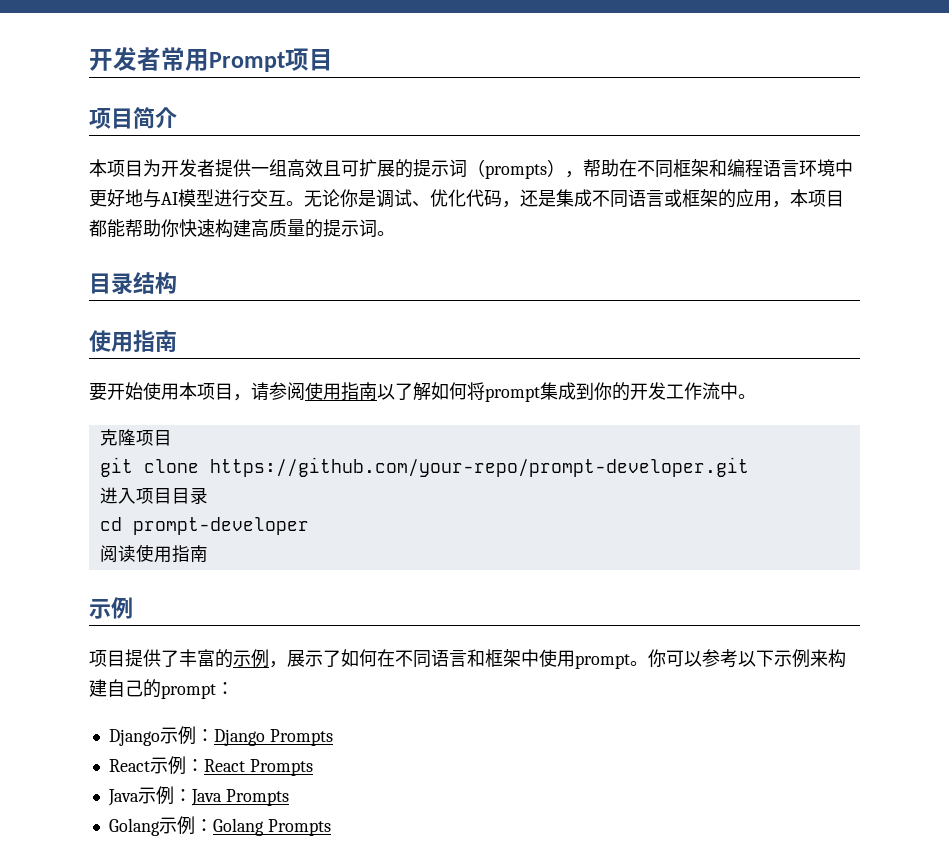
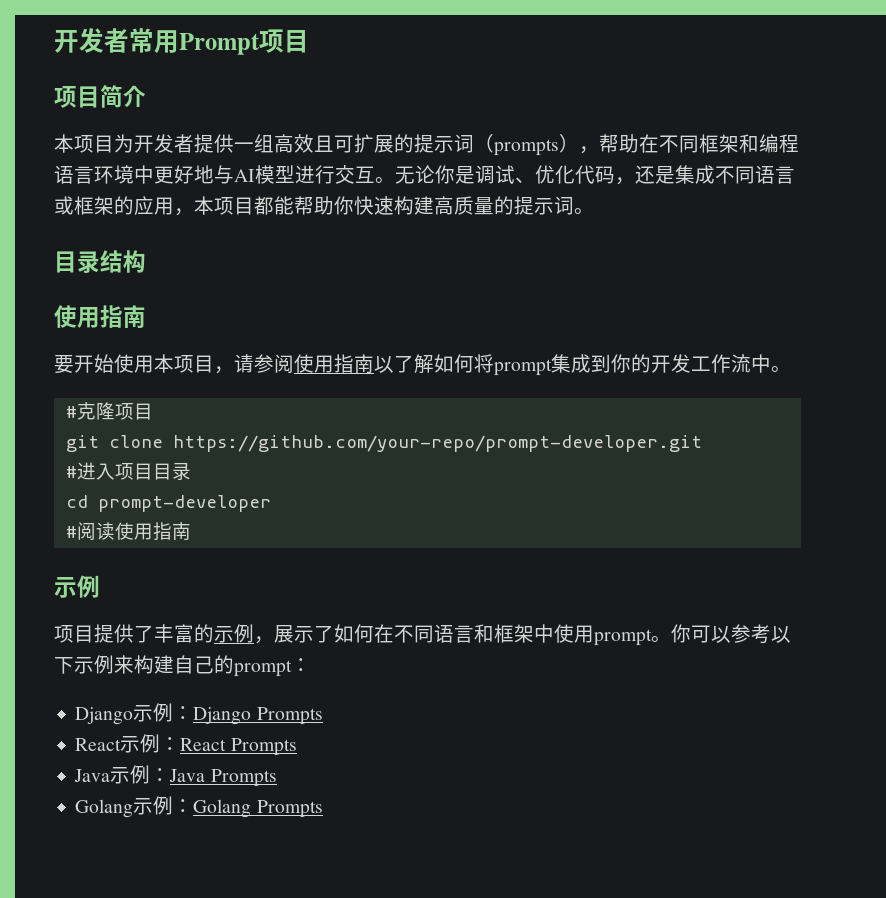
(756, 396) none -> [65,406,77,418] #
(749, 467) none -> [65,466,77,478] #
(309, 526) none -> [65,526,77,538] #

